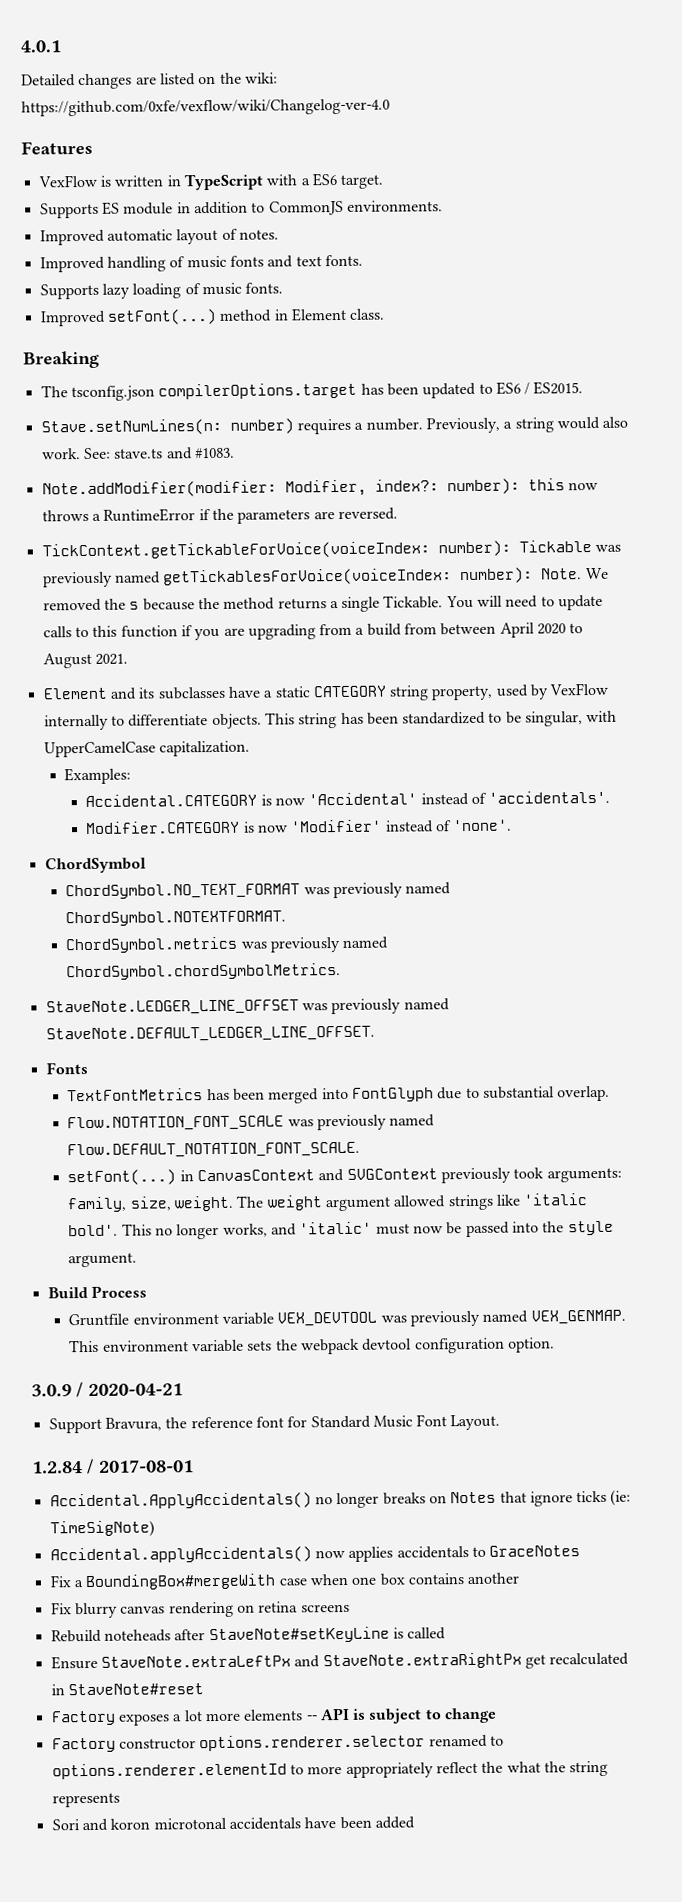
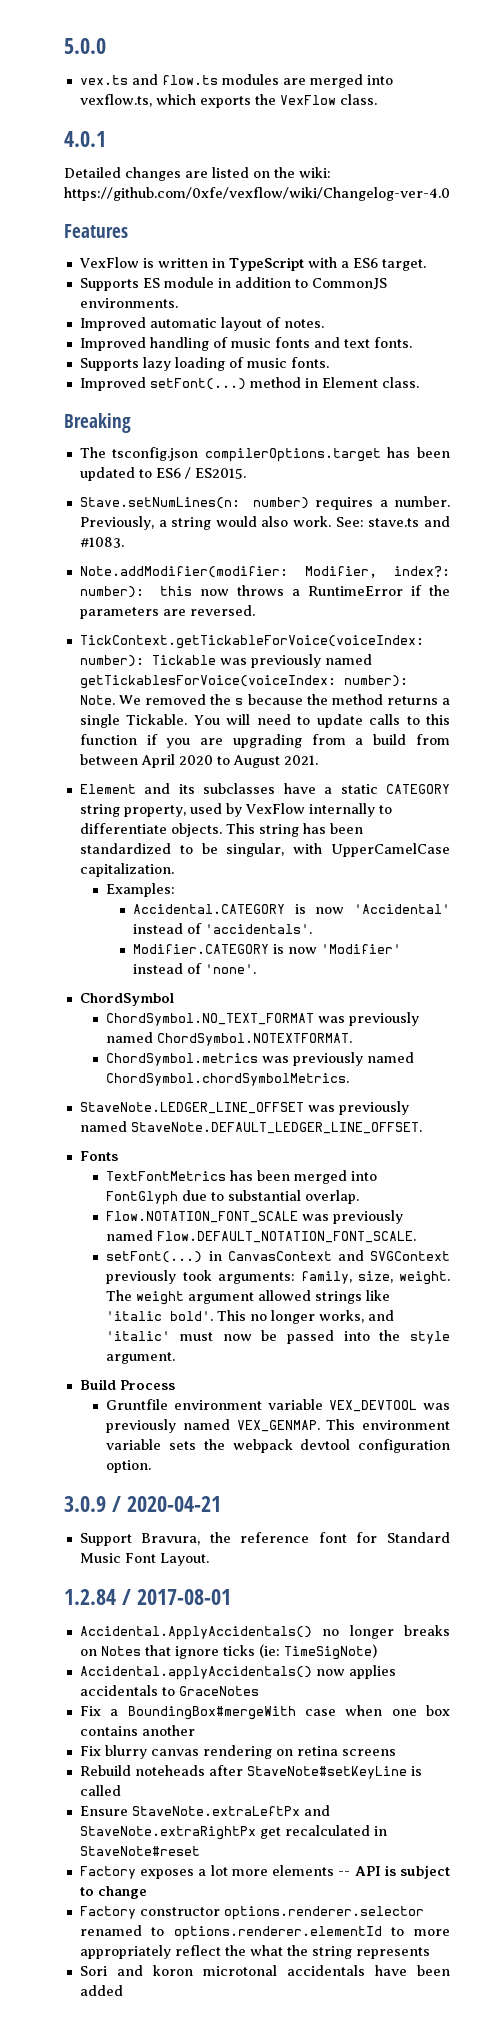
(20, 46) none -> [64,38,106,54] [79,74,393,88] [79,94,377,108] 5.0.0 // vex.ts and flow.ts modules are merged into vexflow.ts, which exports the VexFlow class. //

